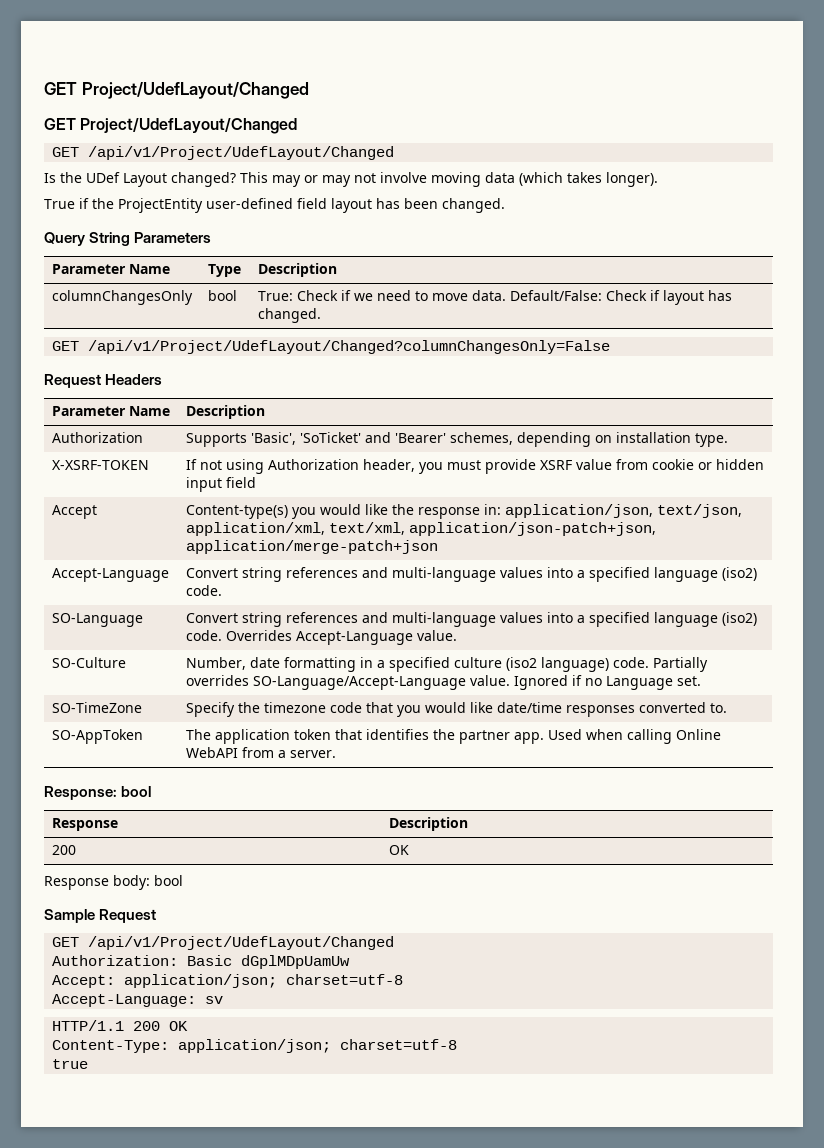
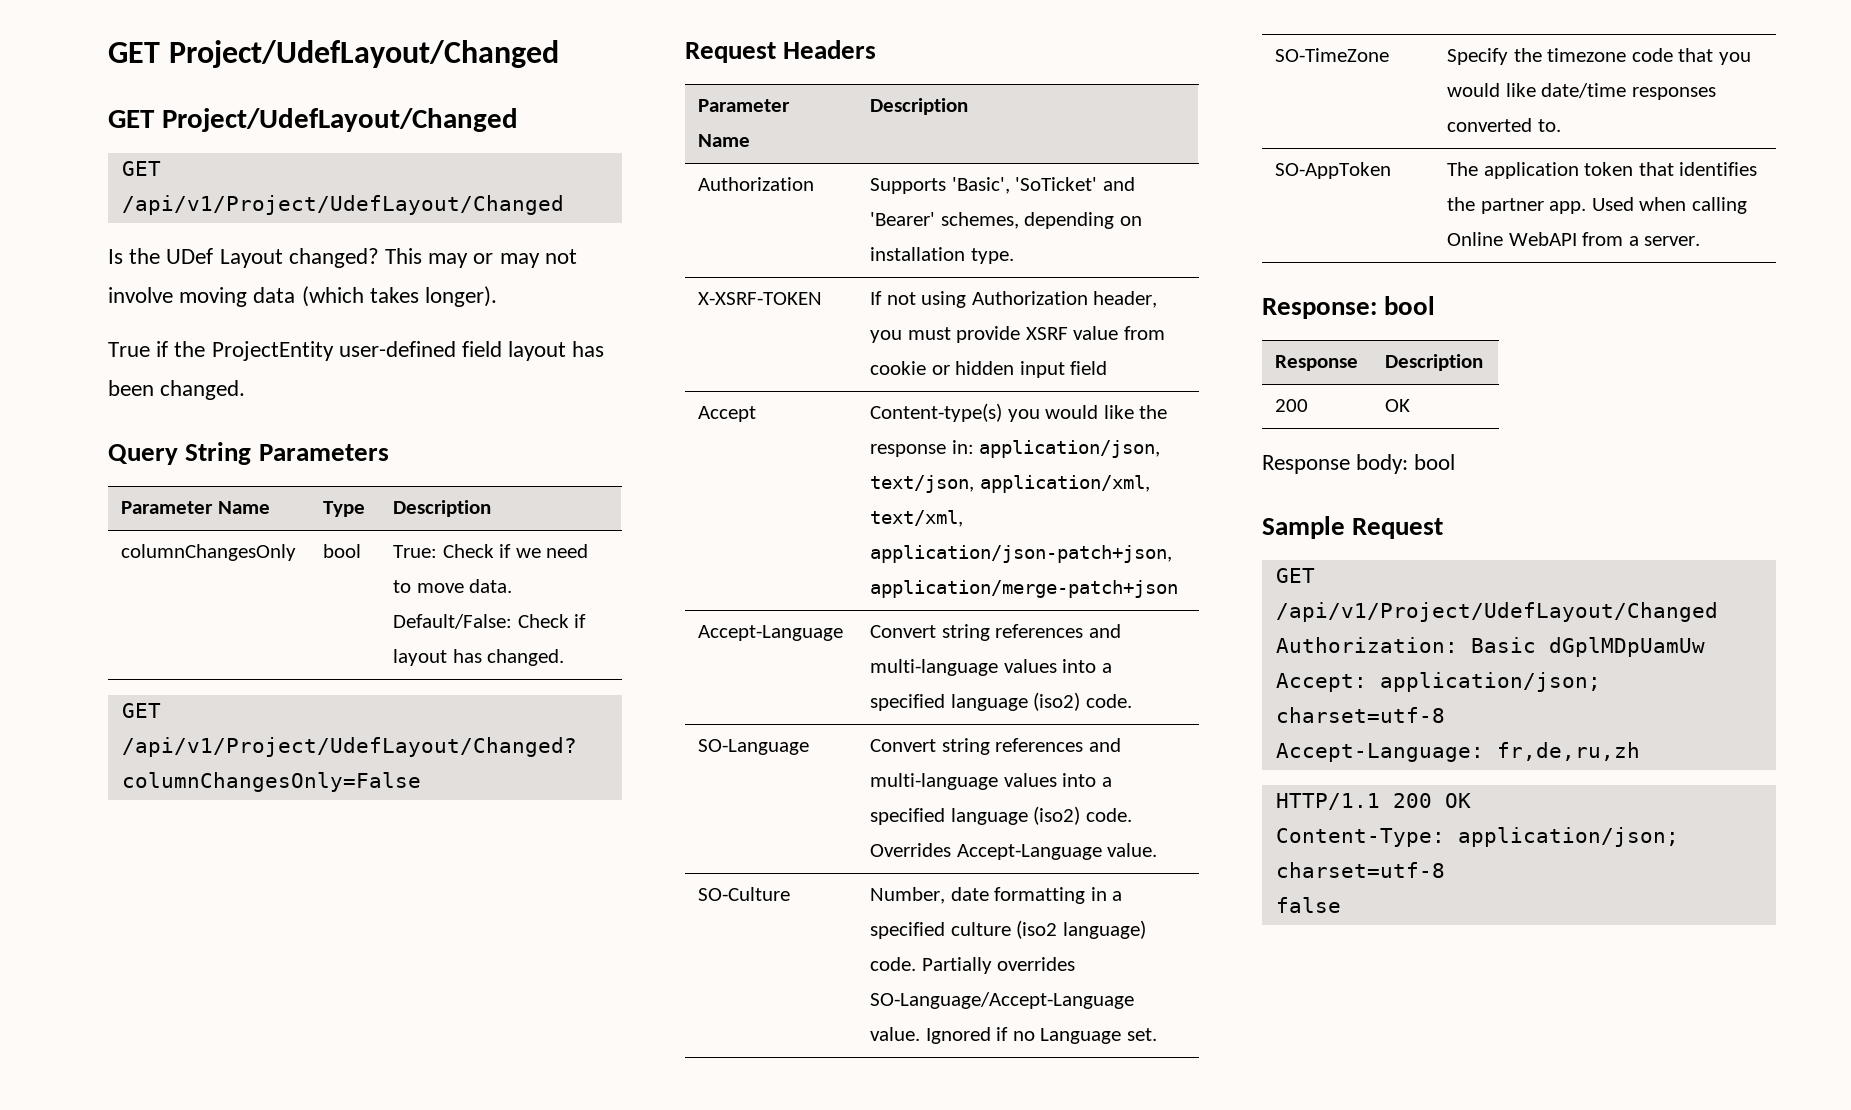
[205,996,224,1004] sv -> [1496,742,1640,761] fr,de,ru,zh
[52,1059,89,1069] true -> [1275,897,1341,913] false

